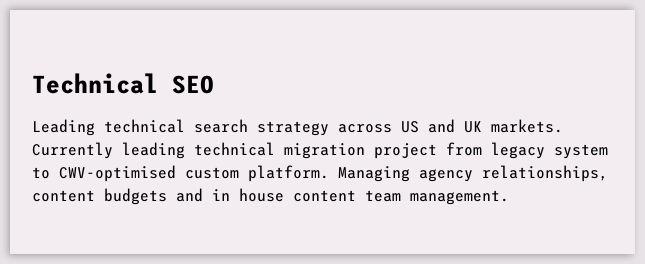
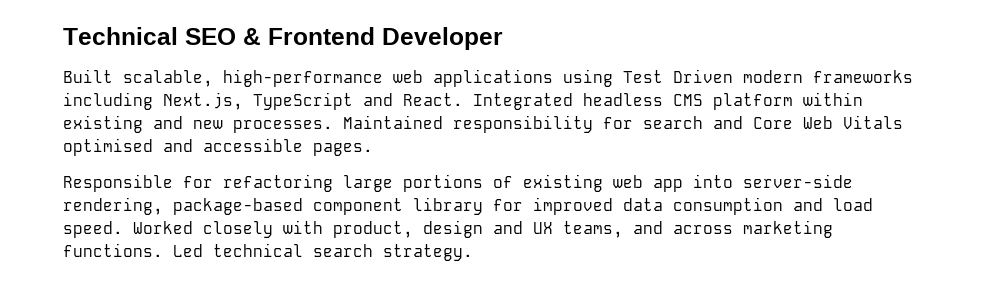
[32,119,563,136] [32,142,608,159] [32,165,608,182] [32,188,509,205] // Leading technical search strategy across US and UK markets. Currently leading technical migration project from legacy system to CWV-optimised custom platform. Managing agency relationships, content budgets and in house content team management. -> [243,27,503,50] [63,69,913,87] [63,92,863,110] [63,115,903,133] [63,138,373,156] [63,174,853,192] [63,197,873,215] [63,220,833,238] [63,243,473,261] & Frontend Developer // Built scalable, high-performance web applications using Test Driven modern frameworks including Next.js, TypeScript and React. Integrated headless CMS platform within existing and new processes. Maintained responsibility for search and Core Web Vitals optimised and accessible pages. // Responsible for refactoring large portions of existing web app into server-side rendering, package-based component library for improved data consumption and load speed. Worked closely with product, design and UX teams, and across marketing functions. Led technical search strategy.

